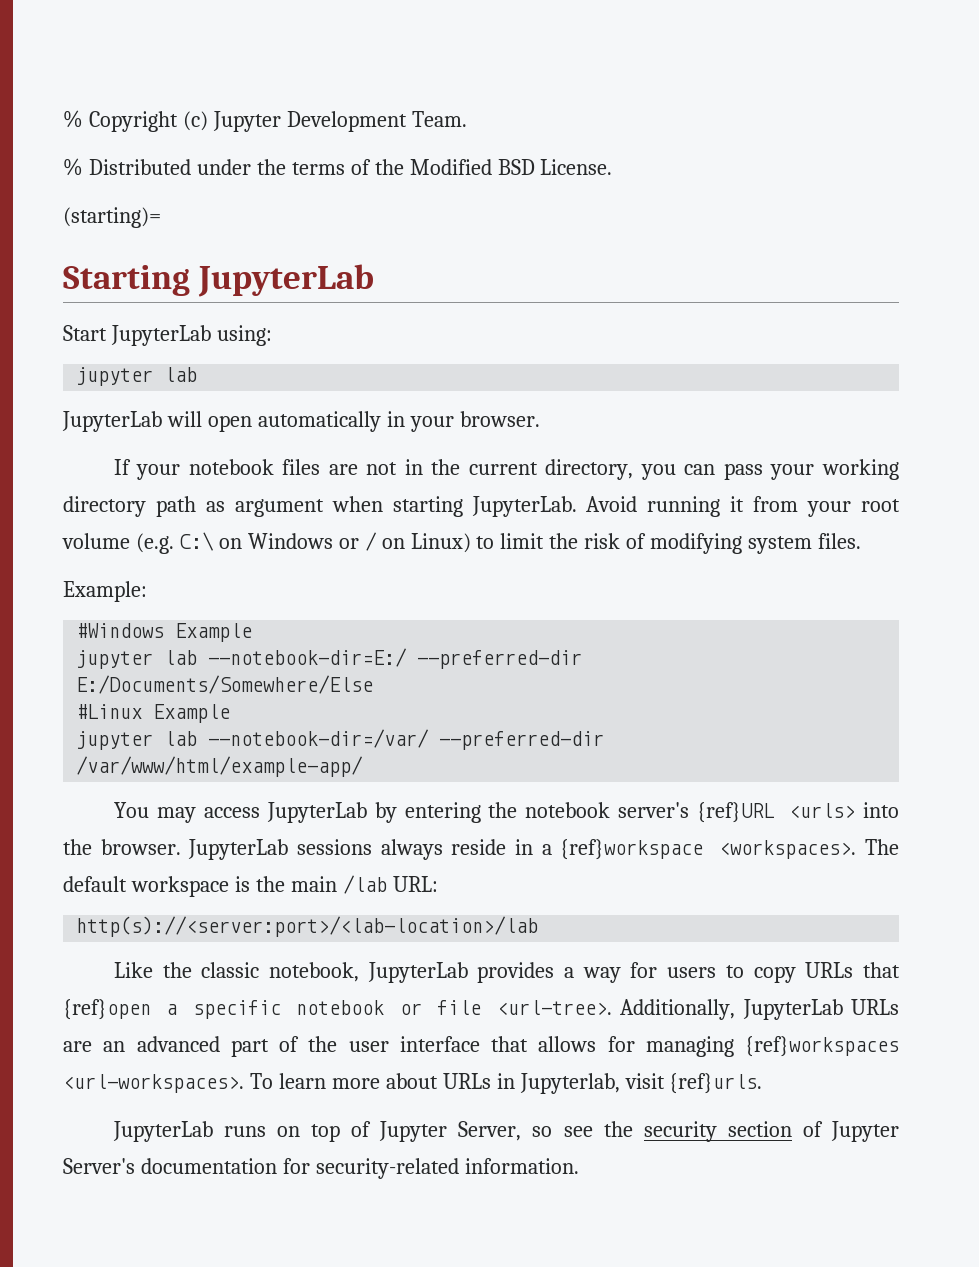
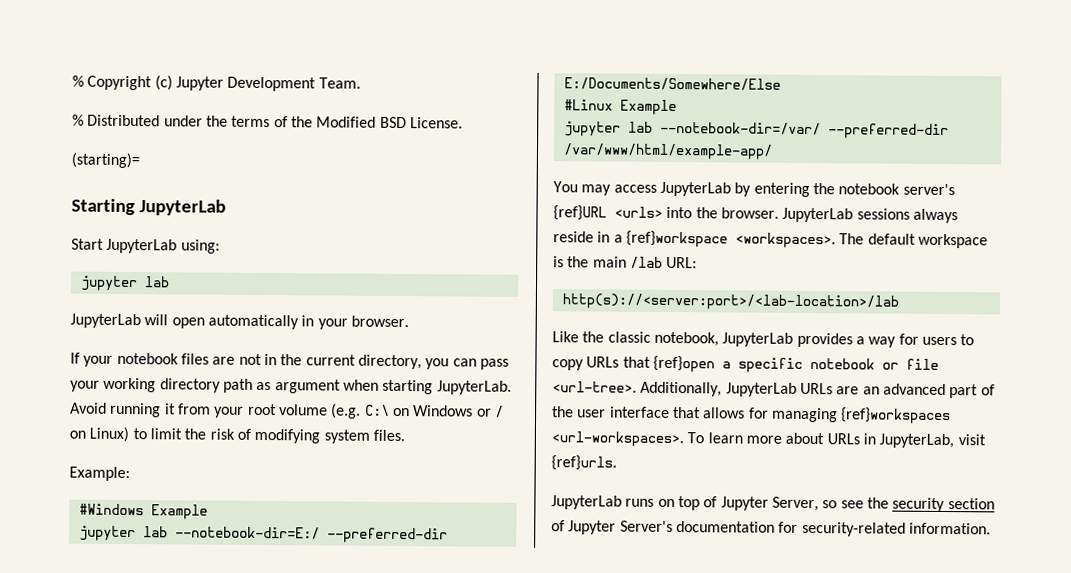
[519,1073,620,1094] Jupyterlab, -> [879,433,955,449] JupyterLab,

